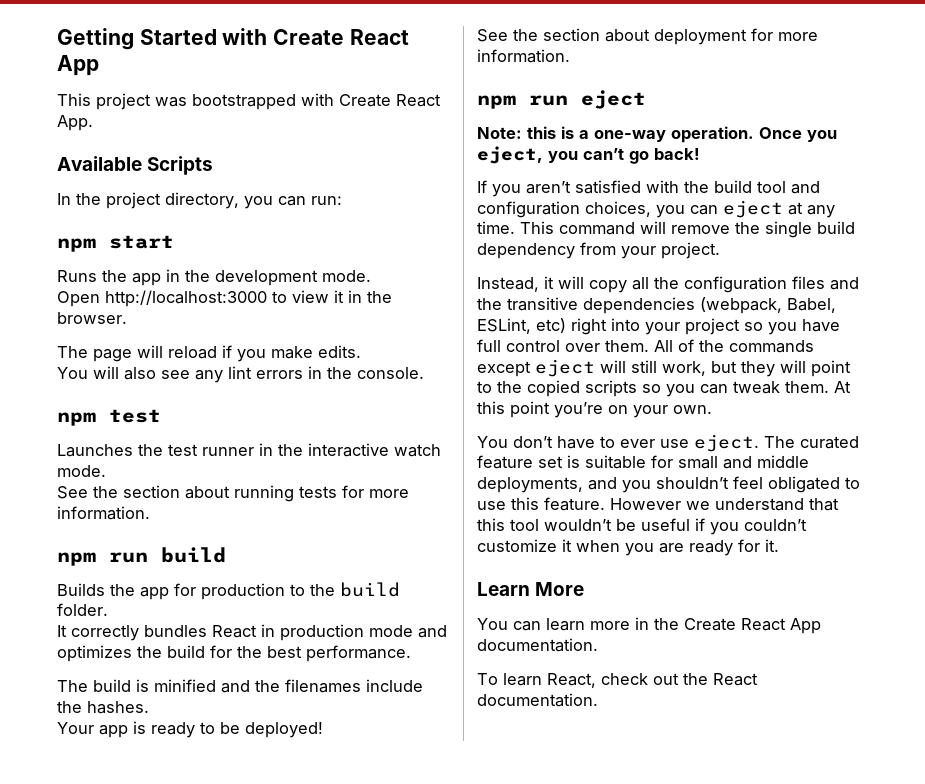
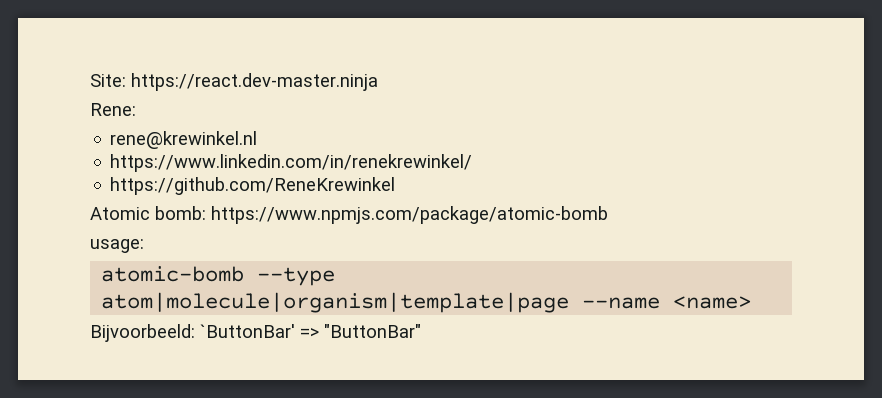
[57,28,409,50] [57,55,99,76] [57,93,441,110] [57,115,93,131] [57,156,214,175] [57,192,342,209] [57,235,174,252] [57,269,371,286] [57,290,392,307] [57,312,127,324] [57,345,361,362] [57,366,424,383] [57,409,161,426] [57,443,441,457] [57,465,106,477] [57,485,409,502] [57,506,150,520] [57,547,226,566] [57,582,400,600] [57,603,108,616] [57,624,447,641] [57,645,411,662] [57,679,423,693] [57,701,149,714] [57,721,323,738] [477,28,818,45] [477,49,570,63] [477,90,646,109] [477,126,837,143] [477,146,700,164] [477,180,820,197] [477,200,835,218] [477,221,855,238] [477,242,720,259] [477,276,859,293] [477,297,836,314] [477,318,840,335] [477,339,814,353] [477,359,851,377] [477,380,851,397] [477,401,712,418] [477,434,859,452] [477,455,809,469] [477,476,860,493] [477,497,839,511] [477,518,807,535] [477,539,779,556] [477,582,585,596] [477,617,821,634] [477,638,598,652] [477,673,758,688] [477,693,598,707] Getting Started with Create React App // This project was bootstrapped with Create React App. // Available Scripts // In the project directory, you can run: // npm start // Runs the app in the development mode. // Open http://localhost:3000 to view it in the browser. // The page will reload if you make edits. // You will also see any lint errors in the console. // npm test // Launches the test runner in the interactive watch mode. // See the section about running tests for more information. // npm run build // Builds the app for production to the build folder. // It correctly bundles React in production mode and optimizes the build for the best performance. // The build is minified and the filenames include the hashes. // Your app is ready to be deployed! // See the section about deployment for more information. // npm run eject // Note: this is a one-way operation. Once you eject, you can’t go back! // If you aren’t satisfied with the build tool and configuration choices, you can eject at any time. This command will remove the single build dependency from your project. // Instead, it will copy all the configuration files and the transitive dependencies (webpack, Babel, ESLint, etc) right into your project so you have full control over them. All of the commands except eject will still work, but they will point to the copied scripts so you can tweak them. At this point you’re on your own. // You don’t have to ever use eject. The curated feature set is suitable for small and middle deployments, and you shouldn’t feel obligated to use this feature. However we understand that this tool wouldn’t be useful if you couldn’t customize it when you are ready for it. // Learn More // You can learn more in the Create React App documentation. // To learn React, check out the React documentation. -> [90,73,378,91] [90,103,136,116] [110,131,258,149] [110,154,473,172] [110,177,396,195] [90,206,608,224] [90,239,144,253] [101,266,336,286] [101,292,752,313] [90,324,421,342] Site: https://react.dev-master.ninja // Rene: // rene@krewinkel.nl // https://www.linkedin.com/in/renekrewinkel/ // https://github.com/ReneKrewinkel // Atomic bomb: https://www.npmjs.com/package/atomic-bomb // usage: // atomic-bomb --type atom|molecule|organism|template|page --name <name> // Bijvoorbeeld: `ButtonBar' => "ButtonBar"

